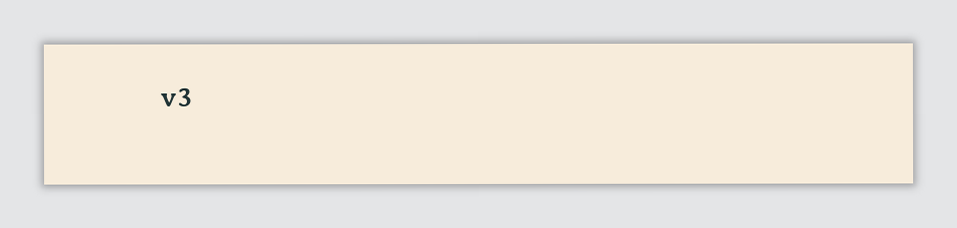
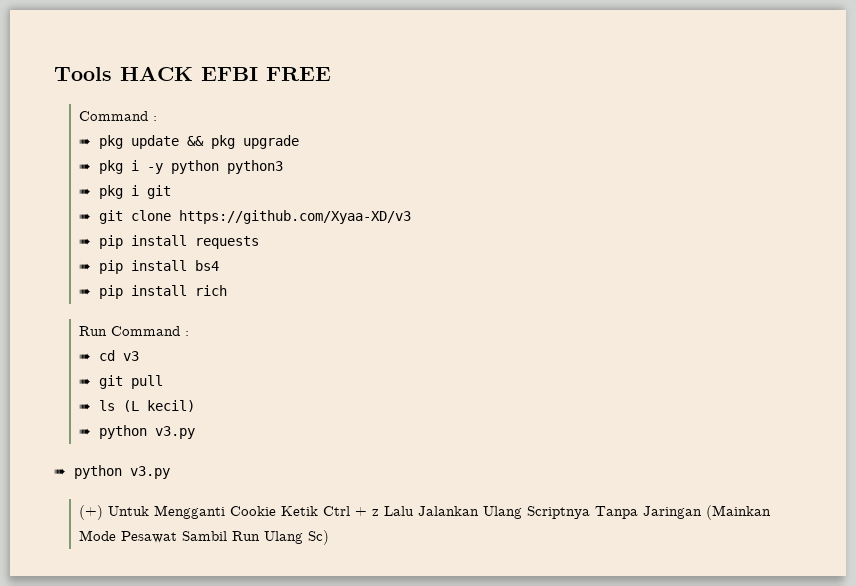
[159,87,192,107] v3 -> [54,66,331,81] [79,111,158,121] [79,135,300,149] [79,160,284,174] [79,185,172,199] [79,210,412,224] [79,235,260,249] [79,260,220,274] [79,285,228,299] [79,326,190,336] [79,350,140,361] [79,375,164,389] [79,400,196,412] [79,425,196,439] [54,465,170,479] [79,505,772,520] [79,530,330,545] Tools HACK EFBI FREE // Command : // ➠ pkg update && pkg upgrade // ➠ pkg i -y python python3 // ➠ pkg i git // ➠ git clone https://github.com/Xyaa-XD/v3 // ➠ pip install requests // ➠ pip install bs4 // ➠ pip install rich // Run Command : // ➠ cd v3 // ➠ git pull // ➠ ls (L kecil) // ➠ python v3.py // ➠ python v3.py // (+) Untuk Mengganti Cookie Ketik Ctrl + z Lalu Jalankan Ulang Scriptnya Tanpa Jaringan (Mainkan Mode Pesawat Sambil Run Ulang Sc)

